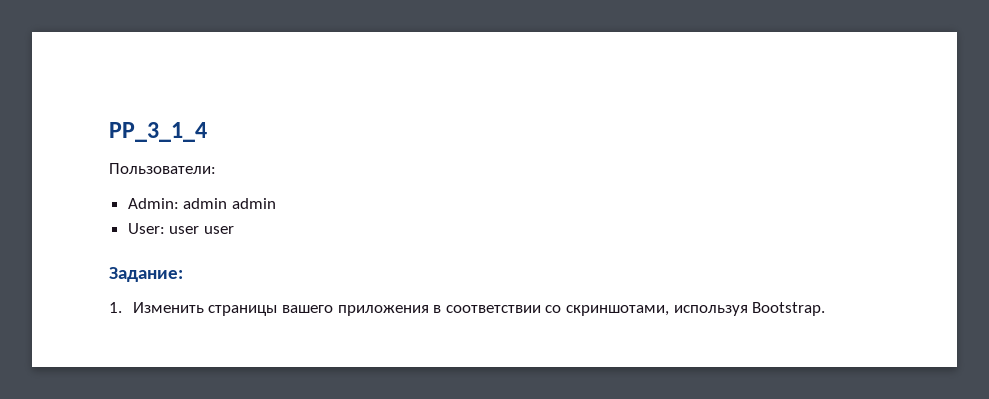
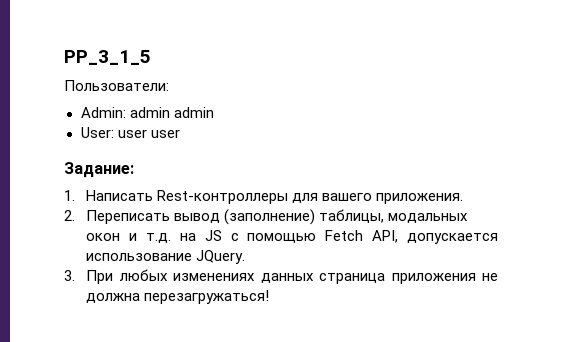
[109,122,207,142] PP_3_1_4 -> [64,50,151,65] PP_3_1_5
[132,302,826,316] Изменить страницы вашего приложения в соответствии со скриншотами, используя Bootstrap. -> [86,190,464,204] [64,209,469,225] [86,230,498,244] [86,250,246,264] [64,269,498,284] [86,290,270,304] Написать Rest-контроллеры для вашего приложения. // 2. Переписать вывод (заполнение) таблицы, модальных окон и т.д. на JS c помощью Fetch API, допускается использование JQuery. // 3. При любых изменениях данных страница приложения не должна перезагружаться!

